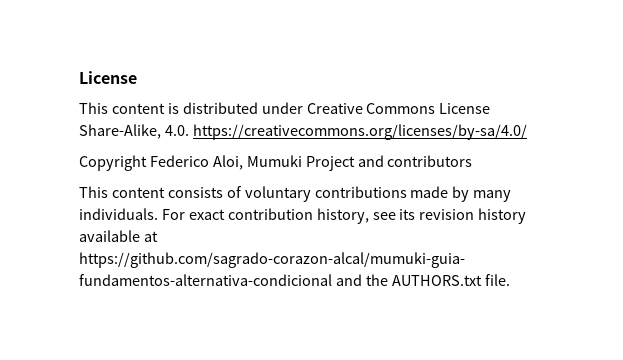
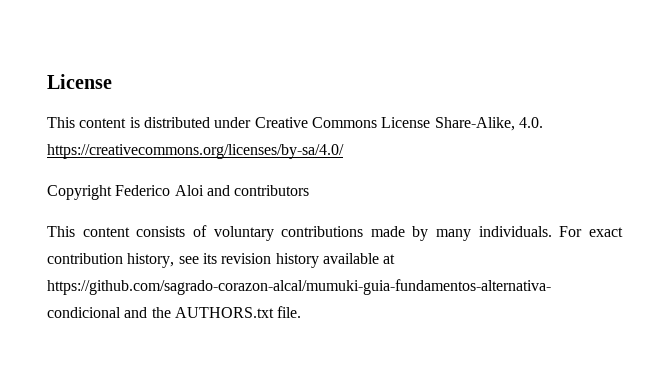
[212,155,355,171] Aloi, Mumuki Project -> [174,185,204,196] Aloi

